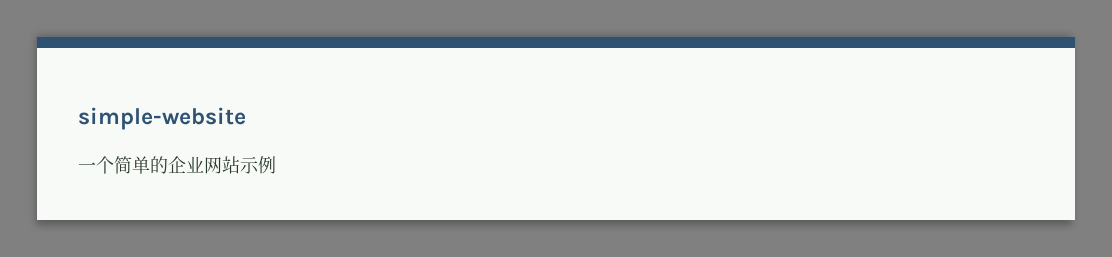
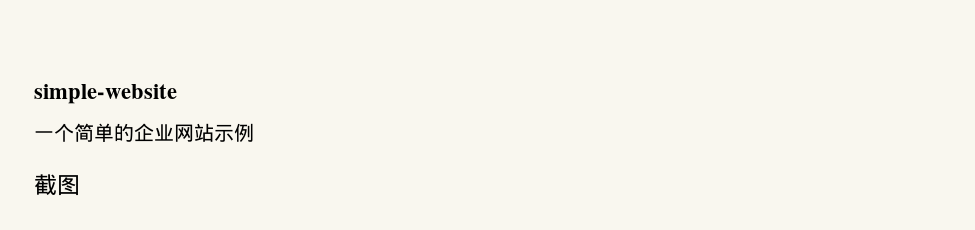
(276, 165) none -> [34,174,80,196] // 截图

